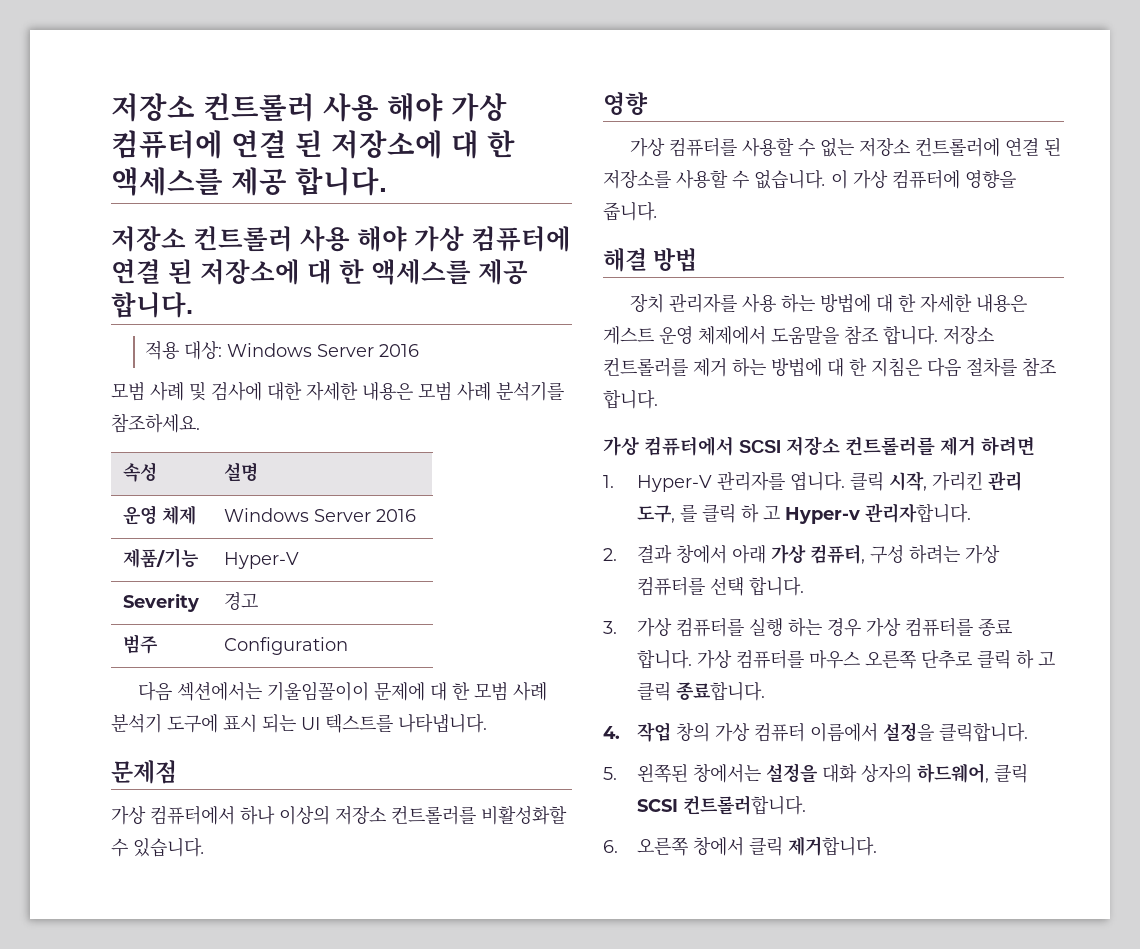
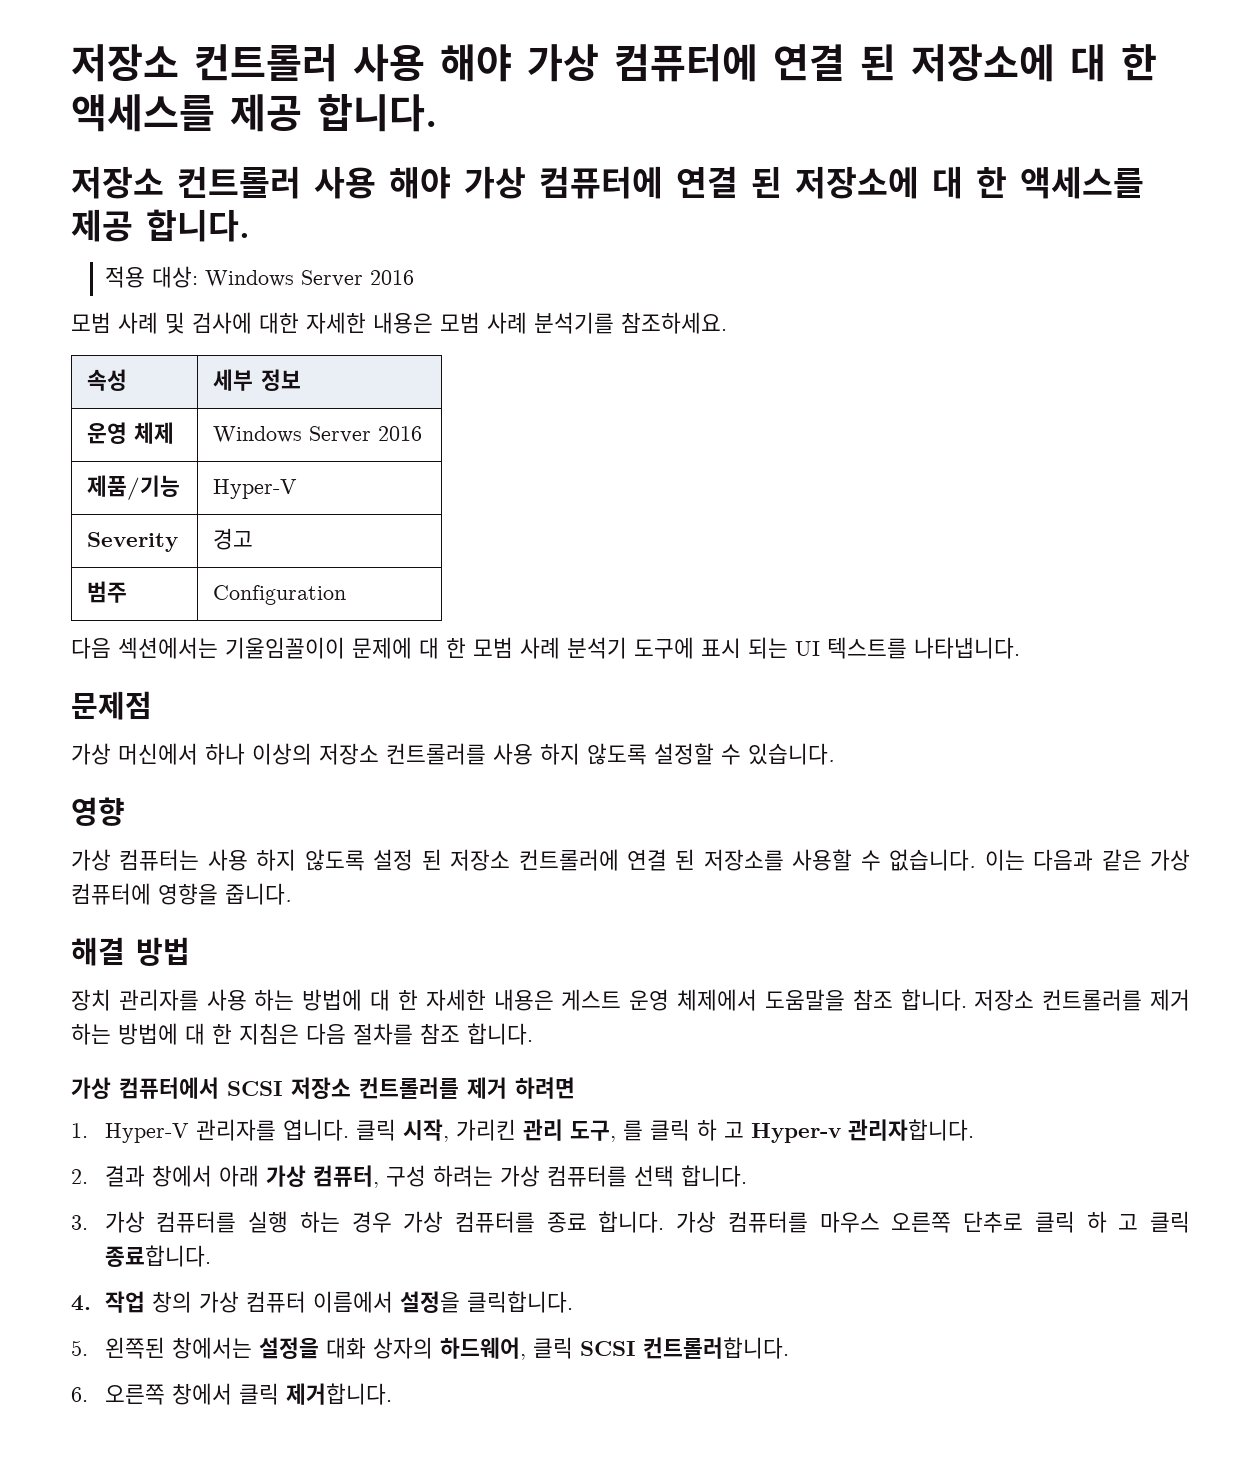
[224,462,259,481] 설명 -> [213,369,302,391] 세부 정보
[150,805,235,825] 컴퓨터에서 -> [118,743,198,765] 머신에서
[481,806,567,825] 비활성화할 -> [493,743,714,765] 사용 하지 않도록 설정할
[668,137,854,157] 컴퓨터를 사용할 수 없는 -> [119,849,442,871] 컴퓨터는 사용 하지 않도록 설정 된
[831,170,848,189] 이 -> [984,849,1142,871] 이는 다음과 같은

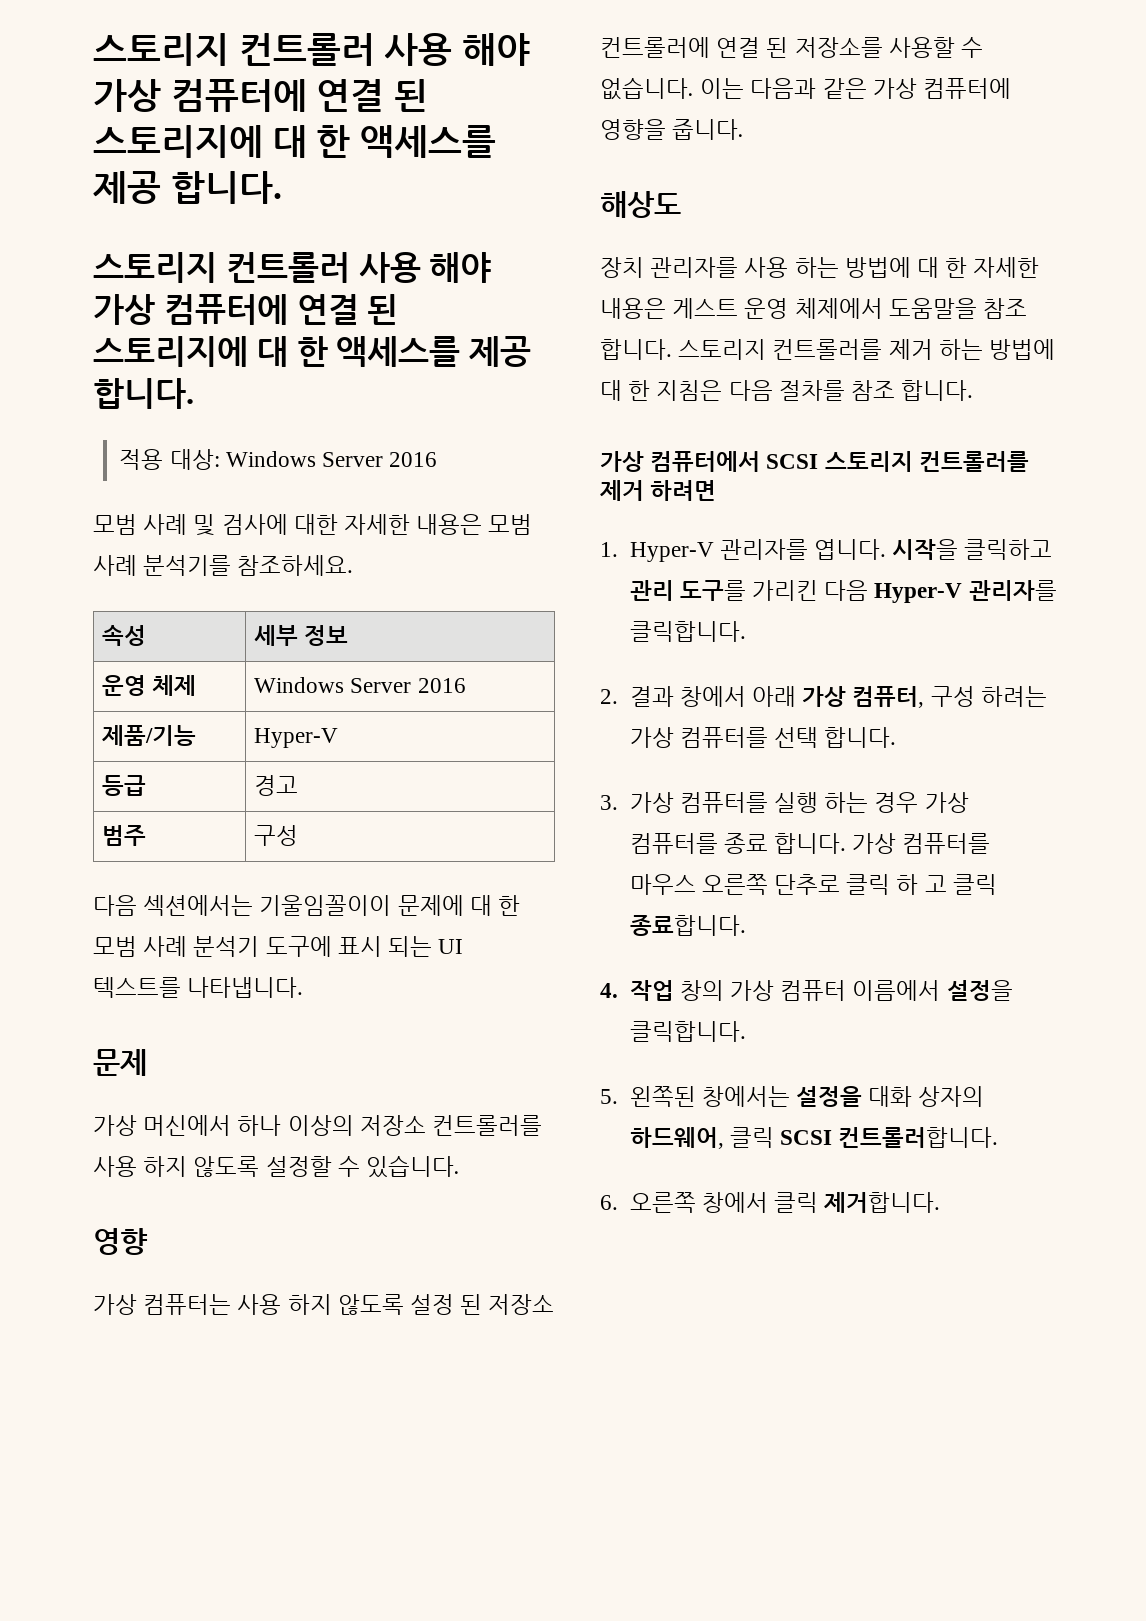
[71,44,1157,82] [71,94,437,132] [71,166,919,199] 저장소 컨트롤러 사용 해야 가상 컴퓨터에 연결 된 저장소에 대 한 액세스를 제공 합니다. // 저장소 컨트롤러 사용 해야 가상 컴퓨터에 연결 된 저장소에 -> [93,33,531,66] [93,79,429,112] [93,125,497,158] [93,171,282,204] [93,252,492,283] [93,294,399,325] [93,336,248,367] 스토리지 컨트롤러 사용 해야 가상 컴퓨터에 연결 된 스토리지에 대 한 액세스를 제공 합니다. // 스토리지 컨트롤러 사용 해야 가상 컴퓨터에 연결 된 스토리지에
[87,532,179,552] Severity -> [102,775,147,796] 등급
[213,585,347,605] Configuration -> [254,825,299,846] 구성
[71,691,152,720] 문제점 -> [93,1049,147,1076] 문제
[71,937,190,966] 해결 방법 -> [600,191,681,218] 해상도
[974,989,1035,1011] 저장소 -> [678,339,767,360] 스토리지
[291,1077,351,1099] 저장소 -> [824,451,913,472] 스토리지
[355,1119,974,1143] 클릭 시작, 가리킨 관리 도구, 를 클릭 하 고 Hyper-v 관리자합니다. -> [892,539,1053,560] [629,580,1057,603] [629,621,746,642] 시작을 클릭하고 관리 도구를 가리킨 다음 Hyper-V 관리자를 클릭합니다.

